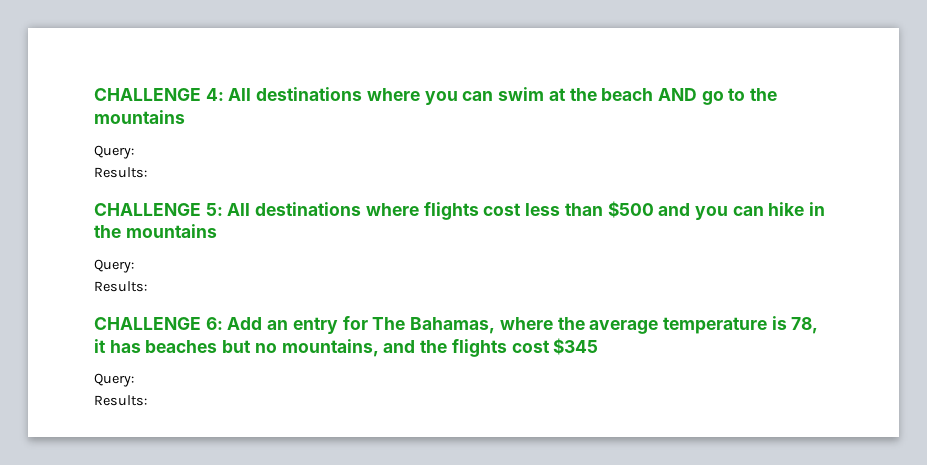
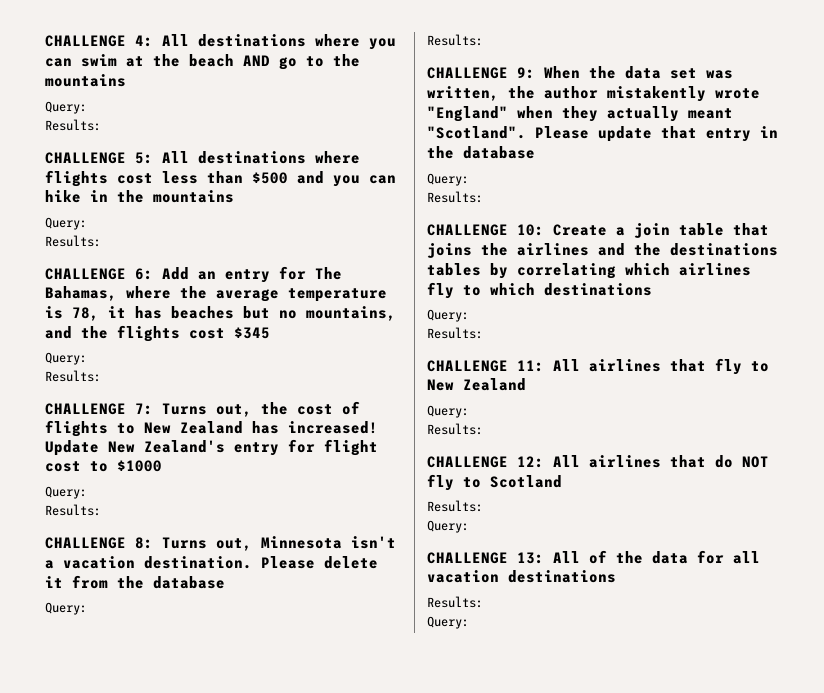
(147, 400) none -> [45,401,360,417] [45,420,378,437] [45,439,378,456] [45,460,162,472] [45,486,87,499] [45,504,101,516] [45,536,396,551] [45,556,378,569] [45,575,225,589] [45,602,87,615] [427,34,483,46] [427,66,733,79] [427,86,760,102] [427,106,733,122] [427,126,778,142] [427,146,535,159] [427,173,469,186] [427,191,483,203] [427,223,769,238] [427,243,778,258] [427,263,751,279] [427,282,652,299] [427,309,469,322] [427,327,483,339] [427,358,769,375] [427,378,526,391] [427,405,469,418] [427,423,483,435] [427,455,769,468] [427,474,562,491] [427,500,483,512] [427,520,469,533] [427,550,760,564] [427,570,616,583] [427,596,483,608] [427,616,469,629] // CHALLENGE 7: Turns out, the cost of flights to New Zealand has increased! Update New Zealand's entry for flight cost to $1000 // Query: // Results: // CHALLENGE 8: Turns out, Minnesota isn't a vacation destination. Please delete it from the database // Query: // Results: // CHALLENGE 9: When the data set was written, the author mistakently wrote "England" when they actually meant "Scotland". Please update that entry in the database // Query: // Results: // CHALLENGE 10: Create a join table that joins the airlines and the destinations tables by correlating which airlines fly to which destinations // Query: // Results: // CHALLENGE 11: All airlines that fly to New Zealand // Query: // Results: // CHALLENGE 12: All airlines that do NOT fly to Scotland // Results: // Query: // CHALLENGE 13: All of the data for all vacation destinations // Results: // Query:

